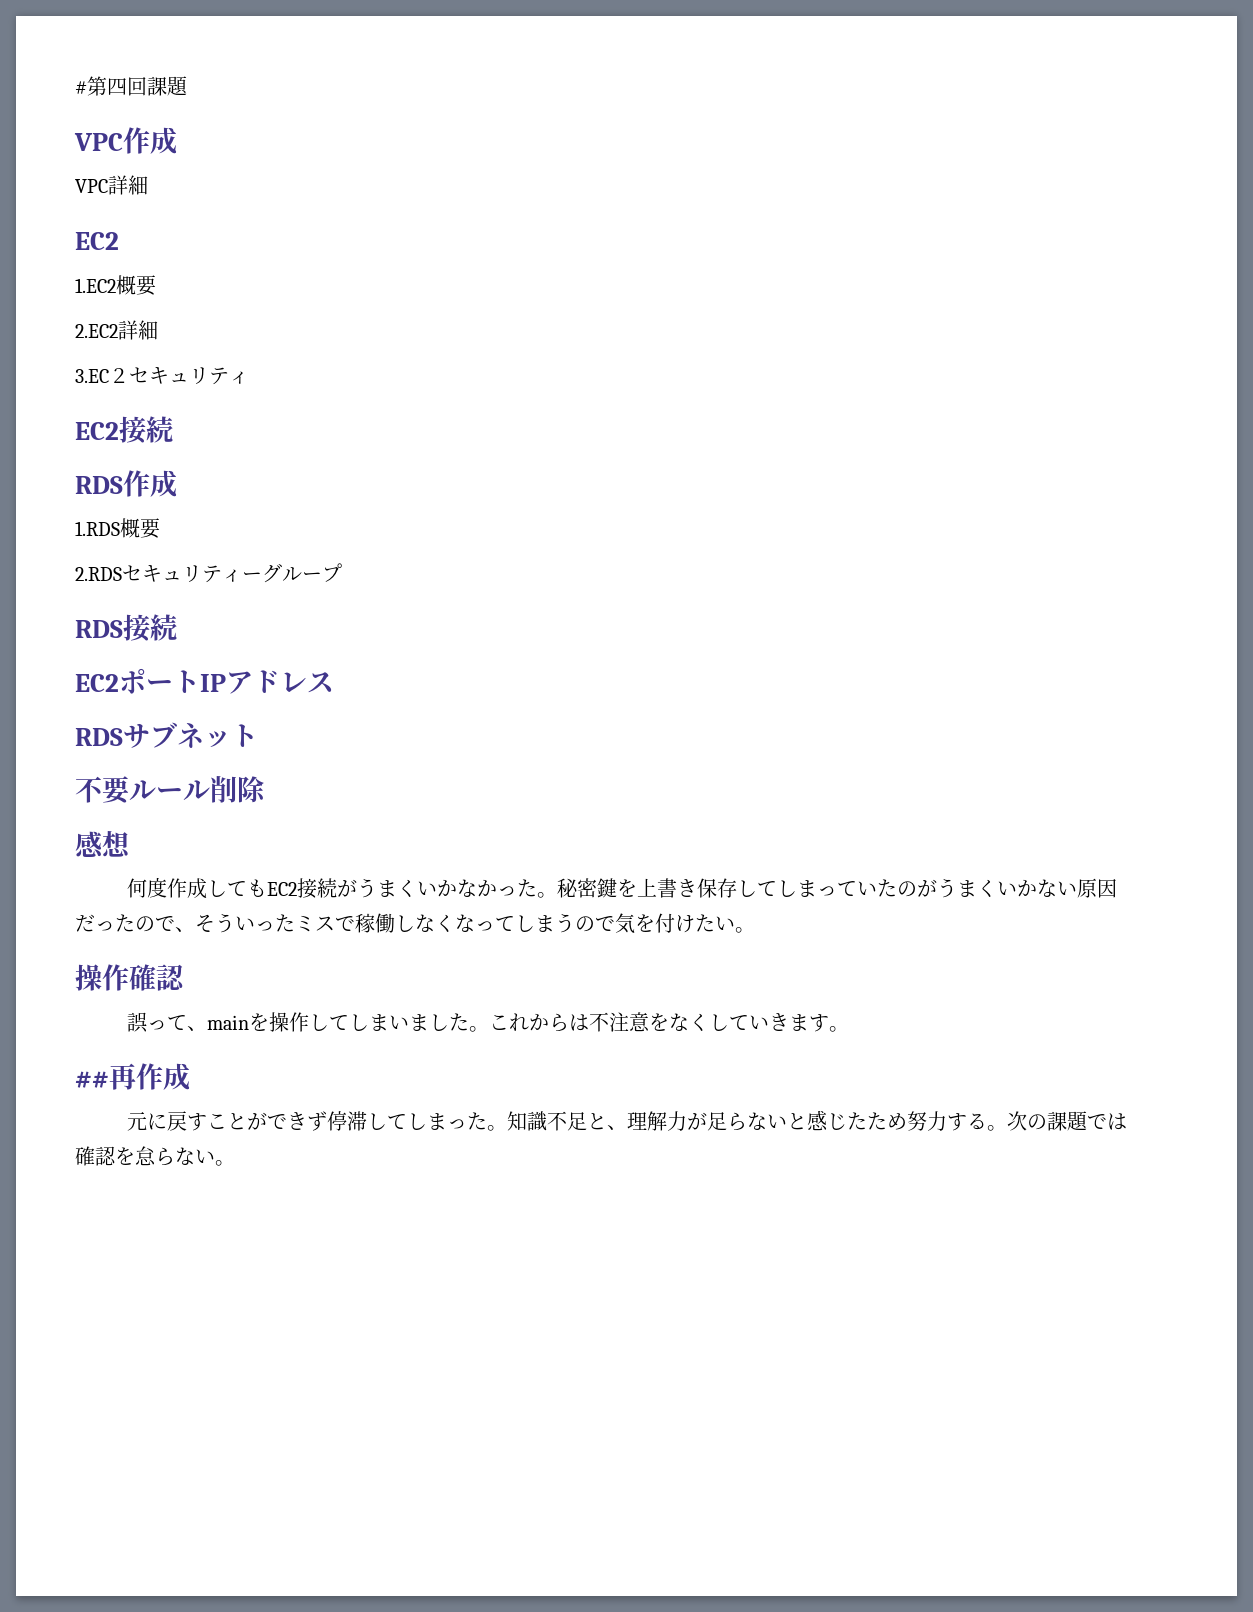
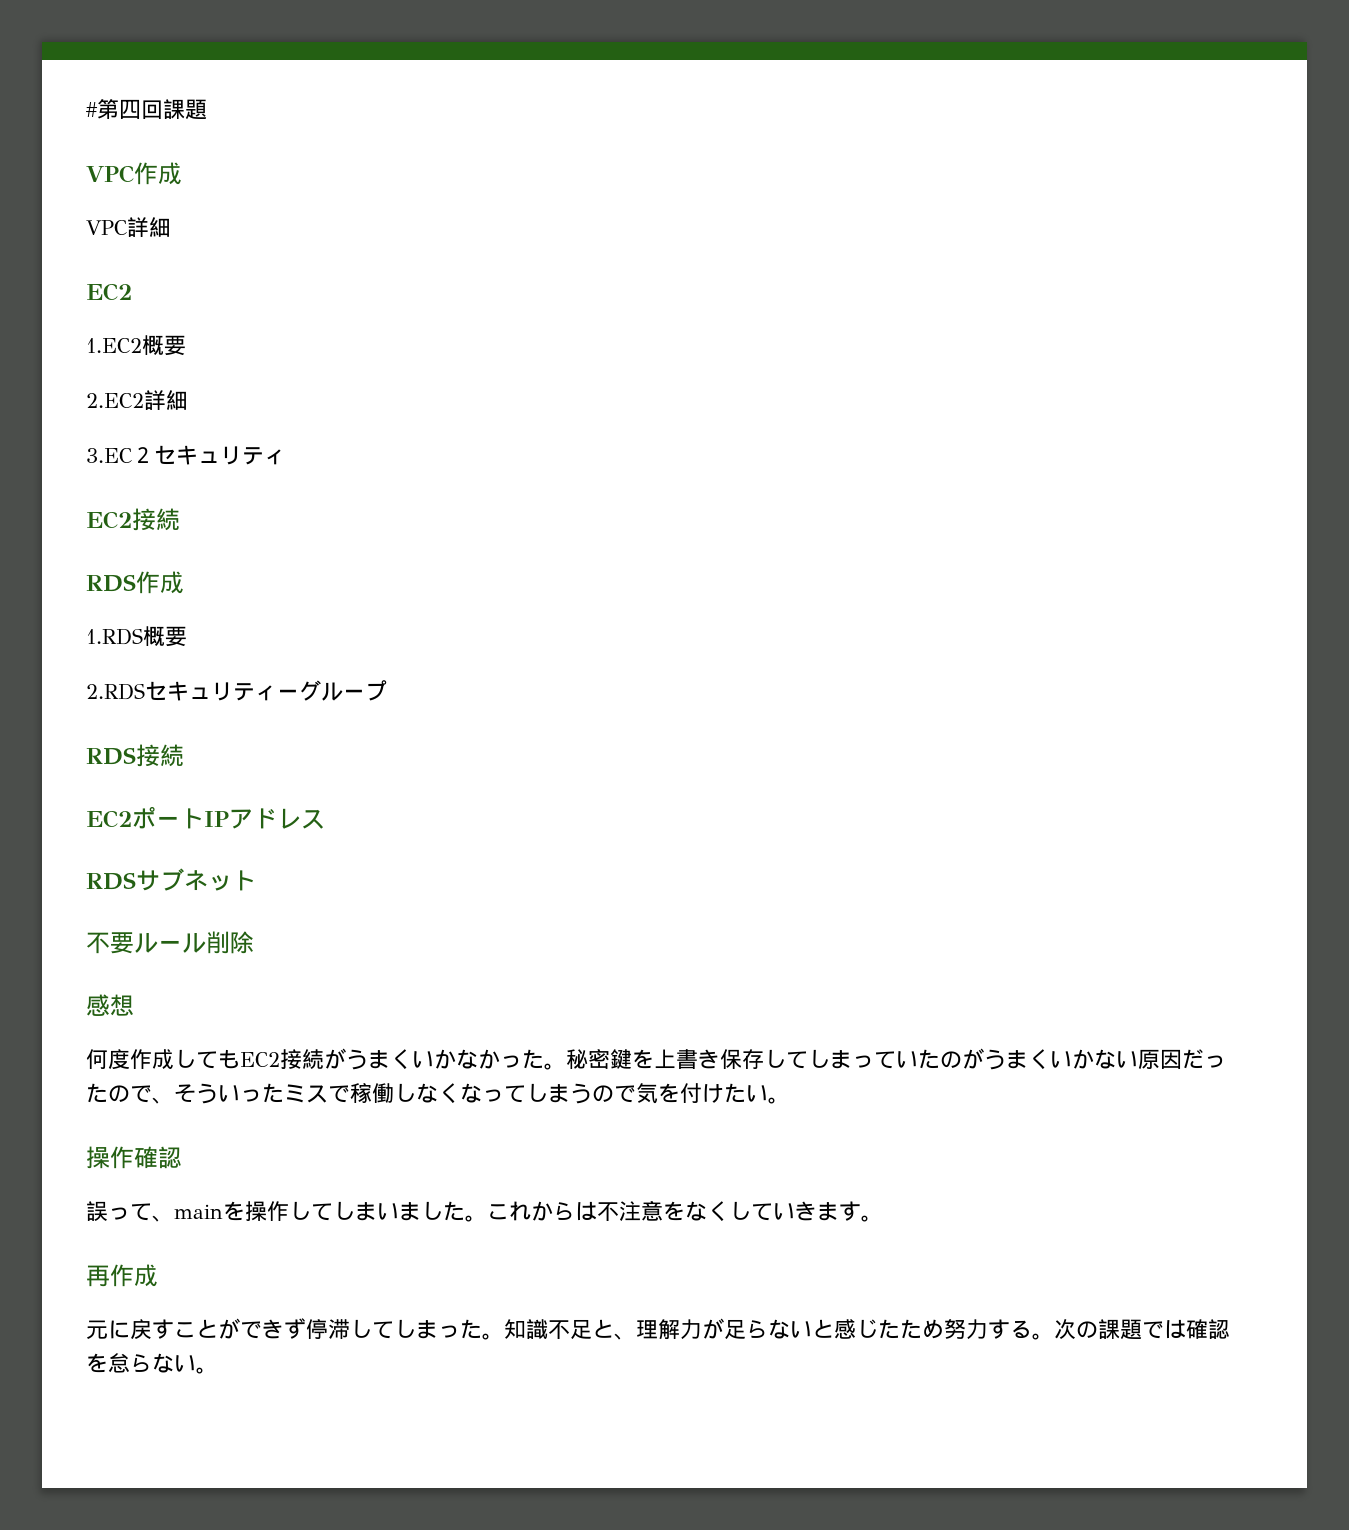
[75,1071,109,1088] ## -> (883, 1218) none

